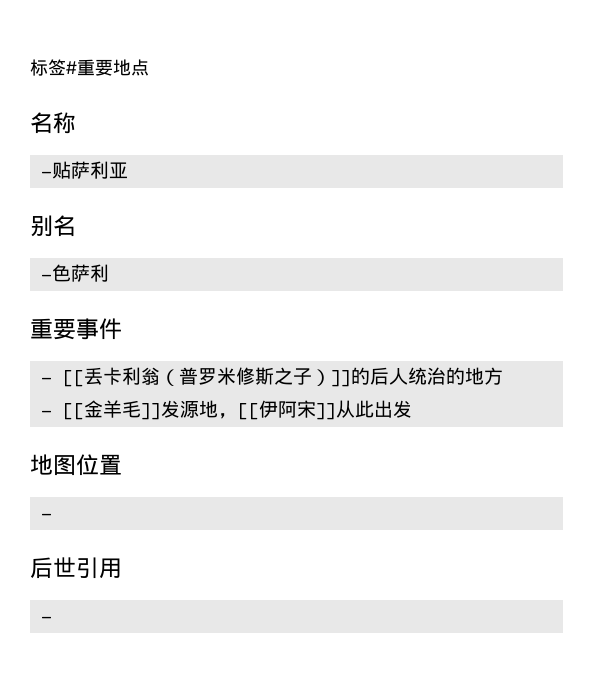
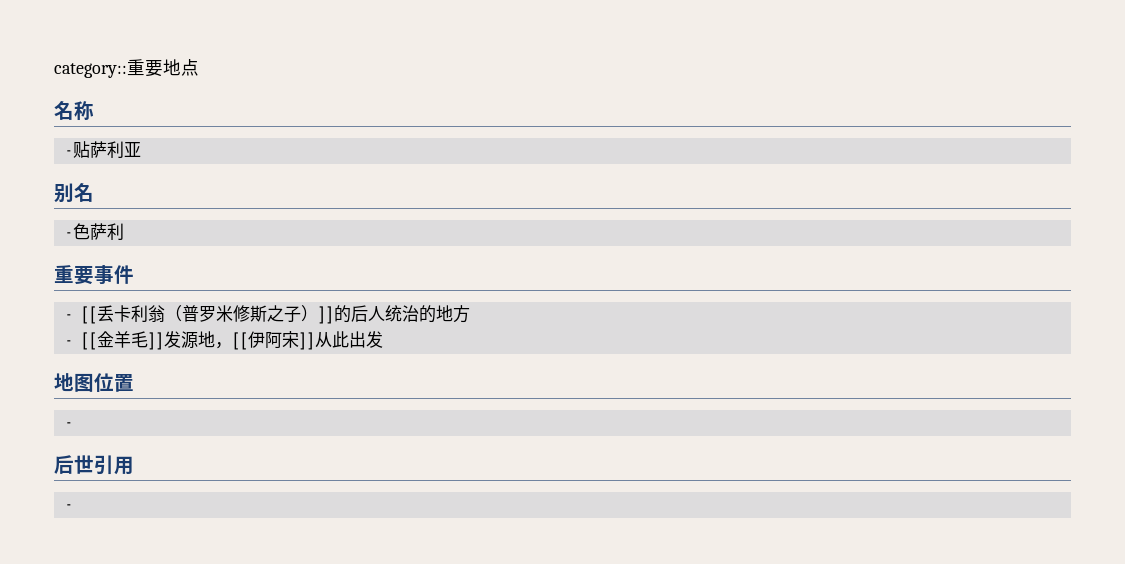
[30,59,77,76] 标签# -> [54,63,127,78] category::

